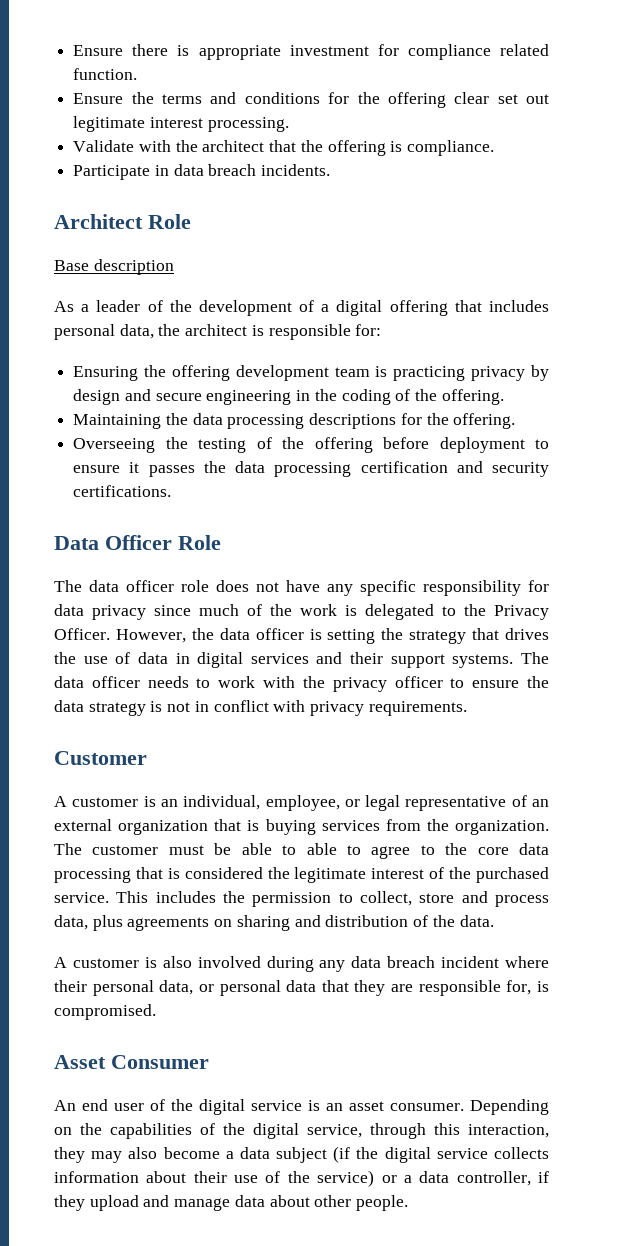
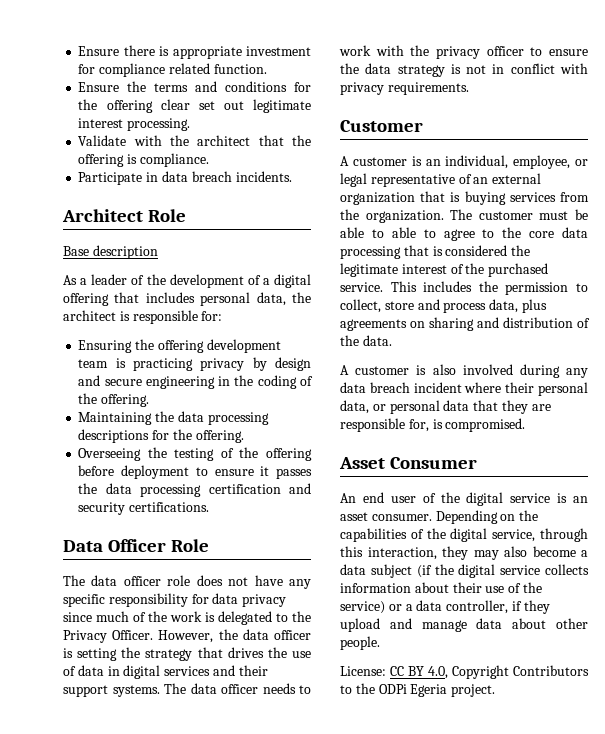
(409, 1203) none -> [340,665,589,679] [340,683,496,697] // License: CC BY 4.0, Copyright Contributors to the ODPi Egeria project.

